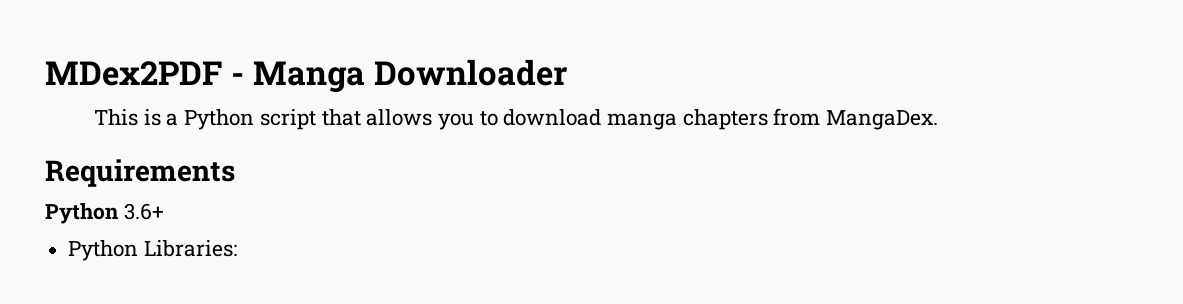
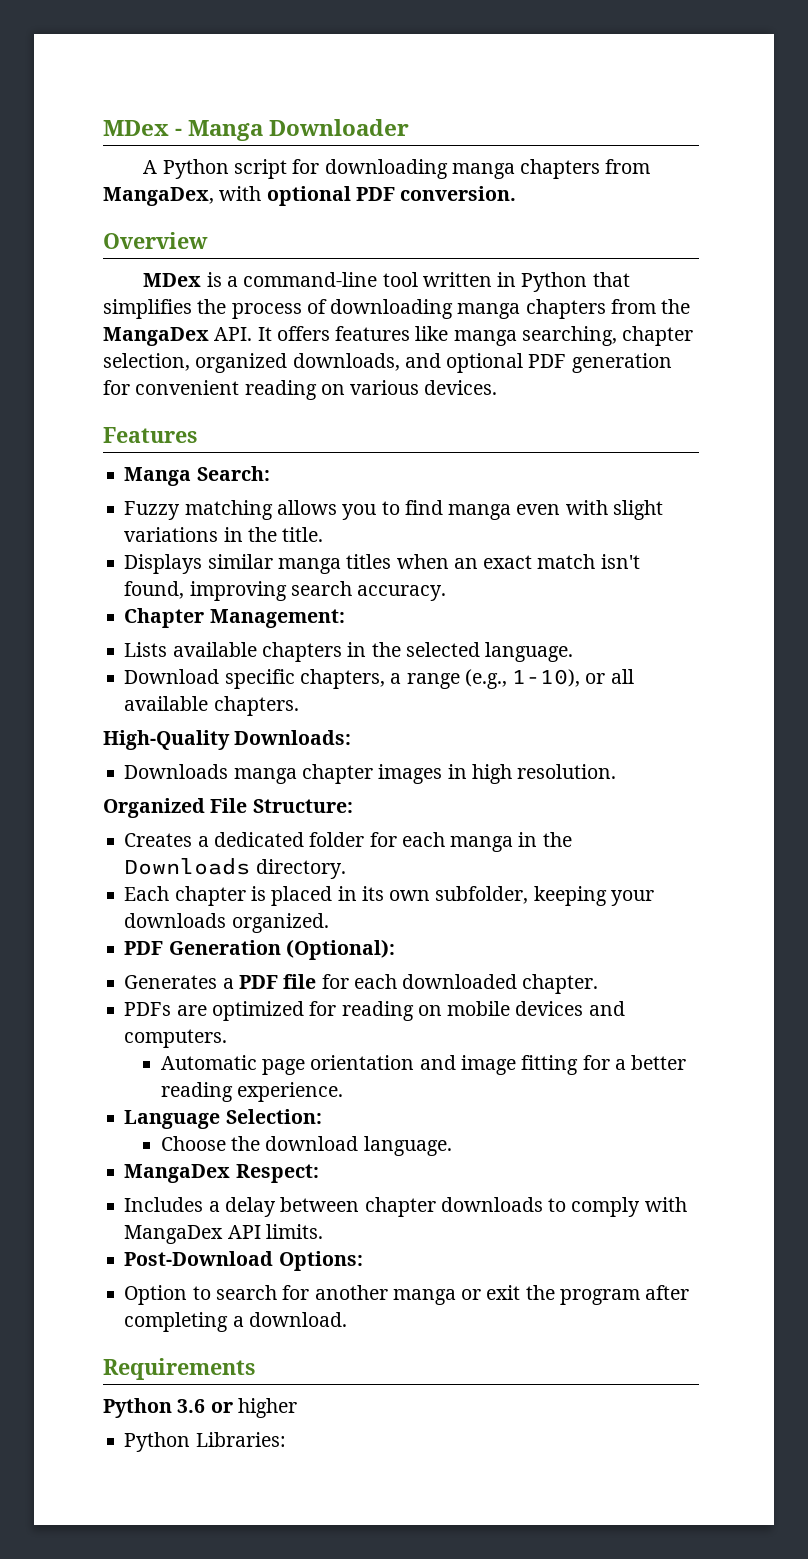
[45,61,222,86] MDex2PDF -> [103,120,169,136] MDex
[94,108,938,130] This is a Python script that allows you to download manga chapters from MangaDex. -> [143,159,651,179] [103,186,517,206] [103,232,208,249] [143,272,630,292] [103,299,691,319] [103,326,694,346] [103,353,672,373] [103,380,498,400] [103,427,197,443] [124,466,270,486] [124,500,663,520] [124,527,324,542] [124,554,640,574] [124,581,447,601] [124,608,345,628] [124,642,574,662] [124,669,634,689] [124,696,299,716] [103,730,352,750] [124,764,617,784] [103,798,353,818] [124,832,572,852] [124,858,346,879] [124,886,654,906] [124,913,329,933] [124,939,395,960] [124,974,599,994] [124,1001,625,1021] [124,1029,228,1048] [160,1055,687,1075] [160,1082,344,1102] [124,1109,322,1129] [160,1136,452,1156] [124,1164,319,1183] [124,1197,687,1217] [124,1224,323,1244] [124,1251,363,1271] [124,1285,690,1305] [124,1312,347,1332] A Python script for downloading manga chapters from MangaDex, with optional PDF conversion. // Overview // MDex is a command-line tool written in Python that simplifies the process of downloading manga chapters from the MangaDex API. It offers features like manga searching, chapter selection, organized downloads, and optional PDF generation for convenient reading on various devices. // Features // Manga Search: // Fuzzy matching allows you to find manga even with slight variations in the title. // Displays similar manga titles when an exact match isn't found, improving search accuracy. // Chapter Management: // Lists available chapters in the selected language. // Download specific chapters, a range (e.g., 1-10), or all available chapters. // High-Quality Downloads: // Downloads manga chapter images in high resolution. // Organized File Structure: // Creates a dedicated folder for each manga in the Downloads directory. // Each chapter is placed in its own subfolder, keeping your downloads organized. // PDF Generation (Optional): // Generates a PDF file for each downloaded chapter. // PDFs are optimized for reading on mobile devices and computers. // Automatic page orientation and image fitting for a better reading experience. // Language Selection: // Choose the download language. // MangaDex Respect: // Includes a delay between chapter downloads to comply with MangaDex API limits. // Post-Download Options: // Option to search for another manga or exit the program after completing a download.
[123,203,164,220] 3.6+ -> [177,1398,297,1418] 3.6 or higher

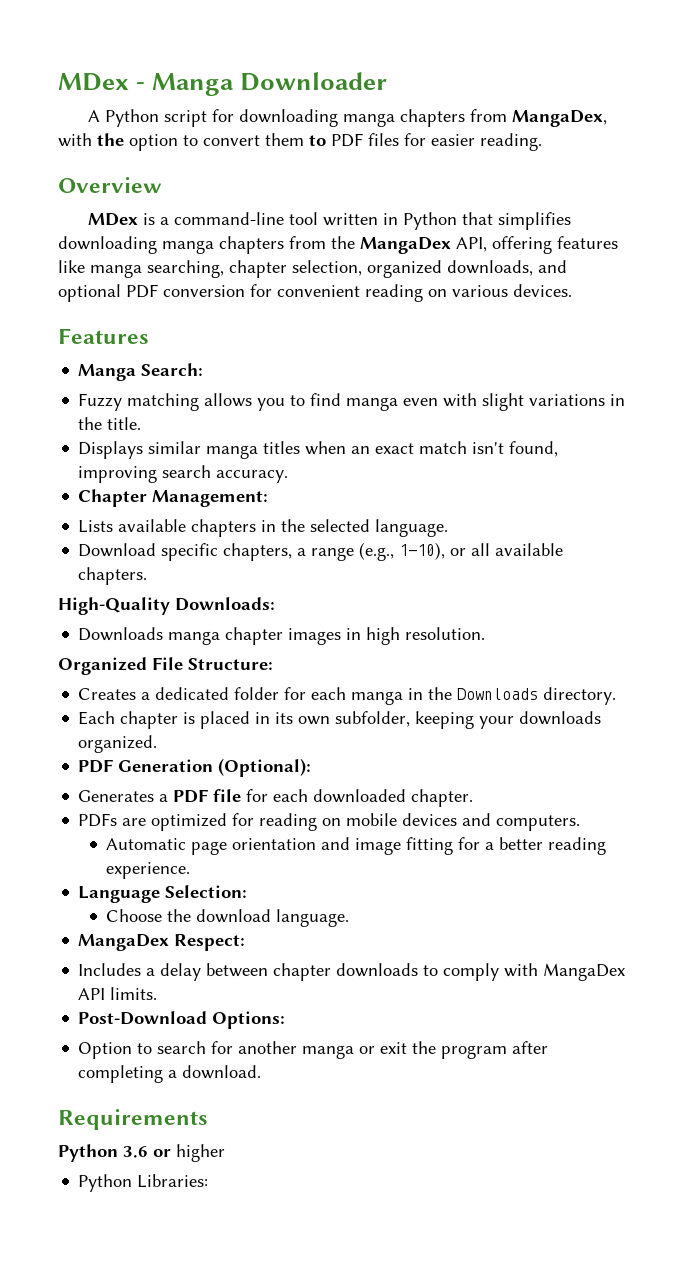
[266,186,517,206] optional PDF conversion. -> [97,133,542,151] the option to convert them to PDF files for easier reading.
[197,299,327,319] the process of -> (572, 221) none
[214,326,330,341] API. It offers -> [456,236,552,254] API, offering
[571,353,672,373] generation -> [163,285,245,297] conversion

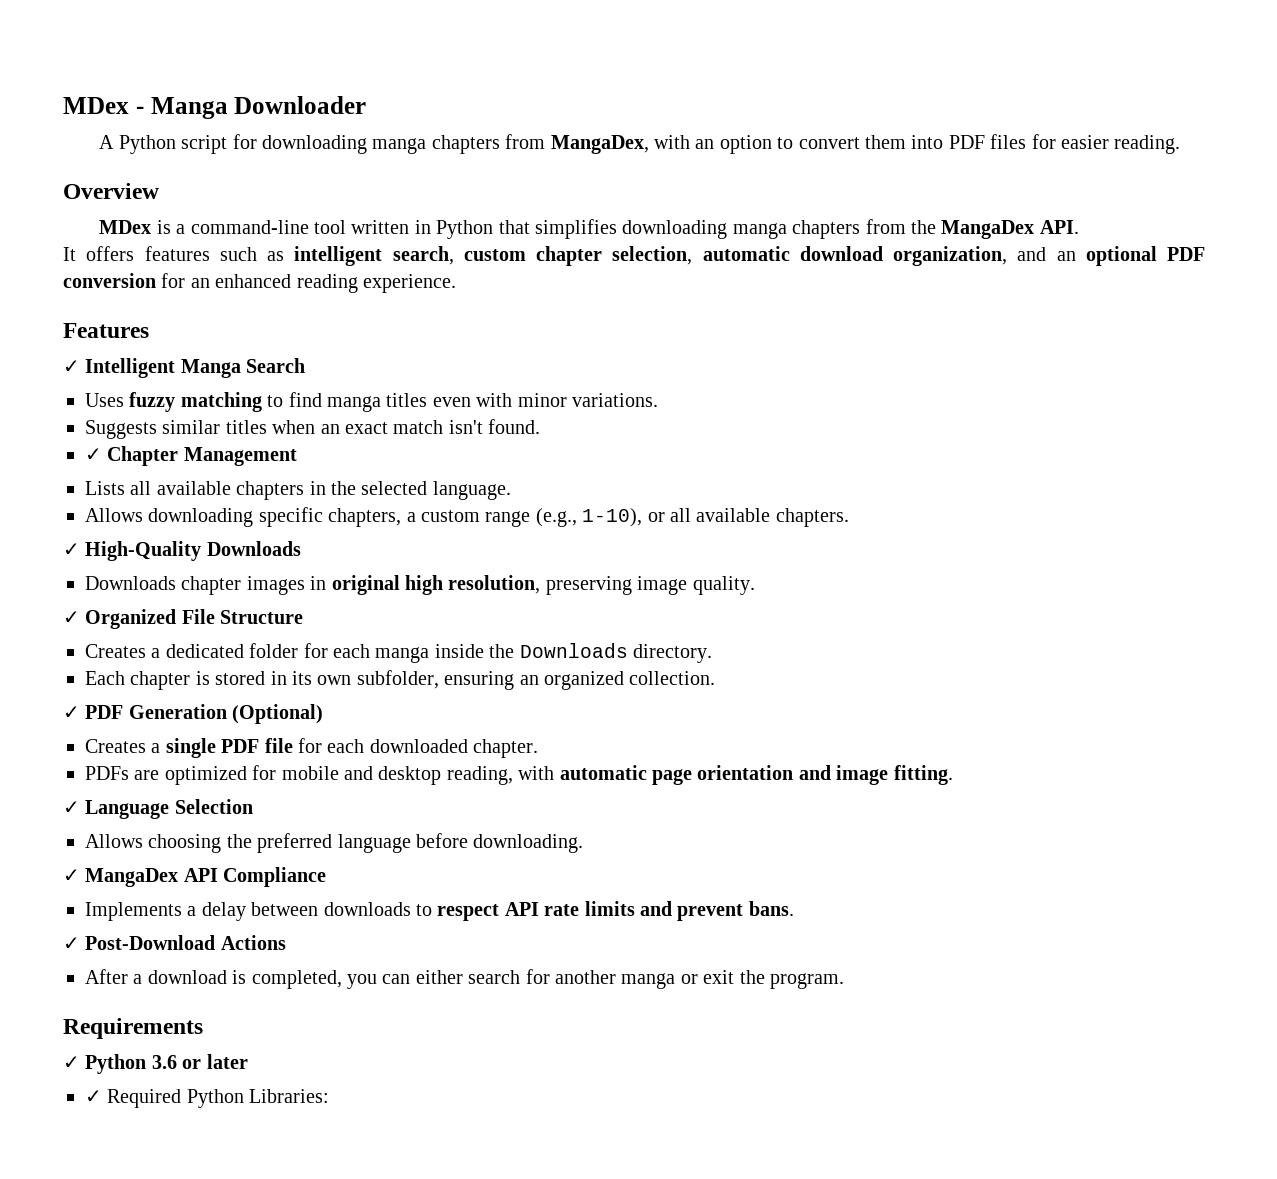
[97,133,124,146] the -> [695,139,715,149] an
[309,135,326,146] to -> [911,135,944,149] into
[456,236,618,254] [58,260,567,278] [58,284,572,302] [58,328,149,344] [78,363,204,381] [78,393,286,411] API, offering features like manga searching, chapter selection, organized downloads, and optional PDF conversion for convenient reading on various devices. // Features // Manga Search: // Fuzzy matching allows you -> [1039,220,1079,234] [63,246,1205,266] [63,273,456,293] [63,323,149,338] [63,358,306,378] [85,392,262,412] API. // It offers features such as intelligent search, custom chapter selection, automatic download organization, and an optional PDF conversion for an enhanced reading experience. // Features // ✓ Intelligent Manga Search // Uses fuzzy matching
(399, 404) none -> [386,393,428,407] titles
[482,393,626,411] [78,417,142,430] [78,441,259,459] slight variations in the title. // Displays similar manga -> [517,393,658,407] [85,420,221,439] minor variations. // Suggests similar
[509,441,559,457] [78,465,289,483] [78,489,269,507] found, improving search accuracy. // Chapter Management: -> [488,419,541,434] [85,446,297,466] found. // ✓ Chapter Management
(114, 526) none -> [130,481,152,495] all
[78,543,157,557] Download -> [85,508,254,527] Allows downloading
(307, 552) none -> [420,510,480,522] custom
[58,597,275,615] [78,627,221,645] High-Quality Downloads: // Downloads manga -> [63,541,301,561] [85,576,176,590] ✓ High-Quality Downloads // Downloads
[366,627,486,645] high resolution. // -> [331,575,755,595] [63,611,80,624] original high resolution, preserving image quality. // ✓
[188,658,273,670] Structure: -> [220,610,304,624] Structure
[408,688,424,700] in -> [434,644,484,658] inside
[200,711,251,729] placed -> [215,671,266,685] stored
[415,711,602,729] [78,735,158,753] [78,758,312,777] [78,790,169,802] keeping your downloads organized. // PDF Generation (Optional): // Generates a -> [444,671,716,690] [63,704,324,724] [85,738,216,758] ensuring an organized collection. // ✓ PDF Generation (Optional) // Creates a single
[259,813,581,831] [106,837,607,855] [106,862,191,879] [78,885,248,903] [106,909,350,927] [78,934,246,951] [78,963,142,976] reading on mobile devices and computers. // Automatic page orientation and image fitting for a better reading experience. // Language Selection: // Choose the download language. // MangaDex Respect: // Includes -> [281,765,953,785] [63,799,253,819] [85,833,584,853] [63,867,327,887] [85,902,182,921] mobile and desktop reading, with automatic page orientation and image fitting. // ✓ Language Selection // Allows choosing the preferred language before downloading. // ✓ MangaDex API Compliance // Implements
[273,963,332,981] chapter -> (319, 909) none
[443,963,626,981] [78,987,158,1000] [78,1011,286,1029] [78,1042,153,1059] comply with MangaDex API limits. // Post-Download Options: // Option to -> [437,901,794,921] [63,935,286,950] [85,969,463,989] respect API rate limits and prevent bans. // ✓ Post-Download Actions // After a download is completed, you can either
[441,1041,549,1059] [78,1065,262,1083] program after completing a download. -> [769,973,844,989] program.
(208, 1119) none -> [63,1056,80,1069] ✓
[176,1144,225,1162] higher // -> [206,1054,248,1069] [85,1089,182,1108] later // ✓ Required

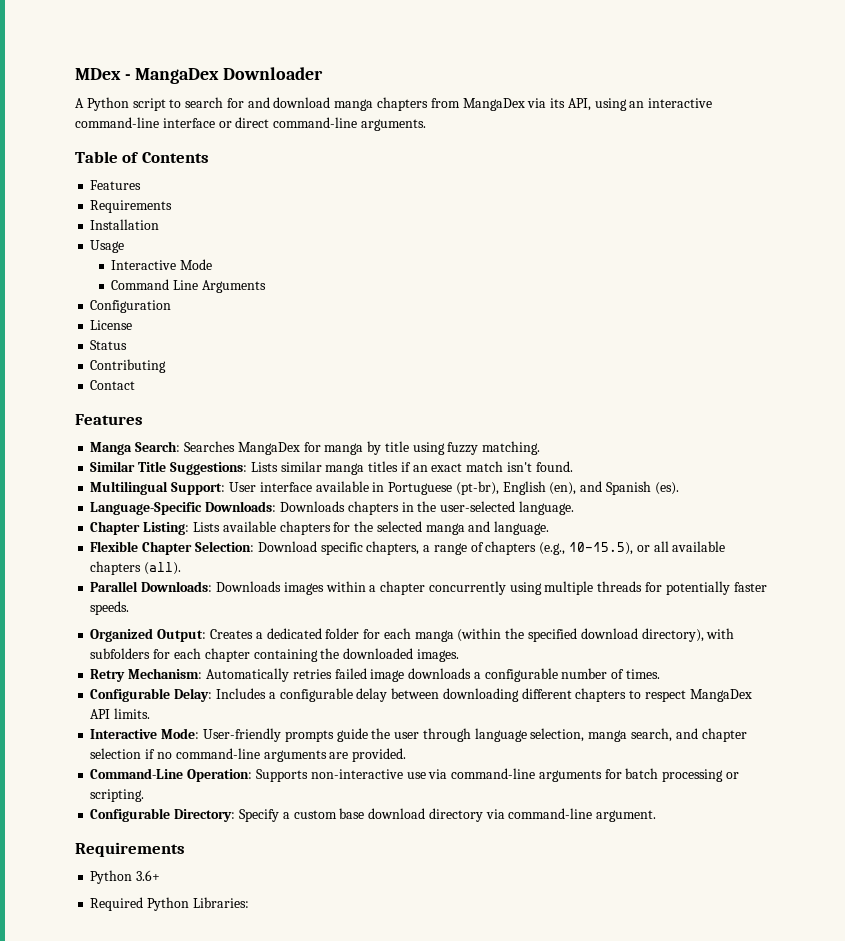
[150,97,228,119] Manga -> [135,68,220,84] MangaDex
[232,134,1181,154] [63,183,159,199] [99,219,1079,239] [63,246,1205,266] [63,273,456,293] [63,323,149,338] [63,358,306,378] [85,392,658,412] [85,420,316,439] for downloading manga chapters from MangaDex, with an option to convert them into PDF files for easier reading. // Overview // MDex is a command-line tool written in Python that simplifies downloading manga chapters from the MangaDex API. // It offers features such as intelligent search, custom chapter selection, automatic download organization, and an optional PDF conversion for an enhanced reading experience. // Features // ✓ Intelligent Manga Search // Uses fuzzy matching to find manga titles even with minor variations. // Suggests similar titles when -> [169,97,713,111] [75,117,426,131] [75,151,209,163] [90,180,142,190] [90,200,173,213] [90,219,160,230] [90,240,125,253] [111,259,213,270] [111,279,267,293] [90,300,172,313] [90,320,133,330] [90,340,128,350] [90,359,167,373] [90,380,136,390] [75,414,143,425] [90,441,541,455] [90,461,411,475] to search for and download manga chapters from MangaDex via its API, using an interactive command-line interface or direct command-line arguments. // Table of Contents // Features // Requirements // Installation // Usage // Interactive Mode // Command Line Arguments // Configuration // License // Status // Contributing // Contact // Features // Manga Search: Searches MangaDex for manga by title using fuzzy matching. // Similar Title Suggestions: Lists similar manga titles if
[85,446,297,466] [85,481,511,500] [85,507,849,527] [63,541,301,561] [85,575,755,595] [63,609,304,629] ✓ Chapter Management // Lists all available chapters in the selected language. // Allows downloading specific chapters, a custom range (e.g., 1-10), or all available chapters. // ✓ High-Quality Downloads // Downloads chapter images in original high resolution, preserving image quality. // ✓ Organized File Structure // -> [90,481,679,495] [90,501,574,515] [90,521,550,535] [90,541,726,555] [90,561,182,575] [90,581,767,595] [90,601,130,615] [90,628,207,642] Multilingual Support: User interface available in Portuguese (pt-br), English (en), and Spanish (es). // Language-Specific Downloads: Downloads chapters in the user-selected language. // Chapter Listing: Lists available chapters for the selected manga and language. // Flexible Chapter Selection: Download specific chapters, a range of chapters (e.g., 10-15.5), or all available chapters (all). // Parallel Downloads: Downloads images within a chapter concurrently using multiple threads for potentially faster speeds. // Organized Output:
[434,643,712,663] [85,670,716,690] [63,704,324,724] [85,738,539,758] [85,765,953,785] [63,799,253,819] [85,833,584,853] [63,867,327,887] [85,901,794,921] [63,935,286,950] [85,969,844,989] [63,1018,203,1039] [63,1054,248,1074] [85,1090,102,1103] inside the Downloads directory. // Each chapter is stored in its own subfolder, ensuring an organized collection. // ✓ PDF Generation (Optional) // Creates a single PDF file for each downloaded chapter. // PDFs are optimized for mobile and desktop reading, with automatic page orientation and image fitting. // ✓ Language Selection // Allows choosing the preferred language before downloading. // ✓ MangaDex API Compliance // Implements a delay between downloads to respect API rate limits and prevent bans. // ✓ Post-Download Actions // After a download is completed, you can either search for another manga or exit the program. // Requirements // ✓ Python 3.6 or later // ✓ -> [457,628,735,642] [90,648,459,662] [90,668,660,682] [90,688,752,702] [90,708,151,719] [90,728,747,742] [90,748,407,762] [90,768,739,782] [90,789,145,802] [90,808,657,822] [75,842,185,857] [90,870,161,884] (within the specified download directory), with subfolders for each chapter containing the downloaded images. // Retry Mechanism: Automatically retries failed image downloads a configurable number of times. // Configurable Delay: Includes a configurable delay between downloading different chapters to respect MangaDex API limits. // Interactive Mode: User-friendly prompts guide the user through language selection, manga search, and chapter selection if no command-line arguments are provided. // Command-Line Operation: Supports non-interactive use via command-line arguments for batch processing or scripting. // Configurable Directory: Specify a custom base download directory via command-line argument. // Requirements // Python 3.6+ //

